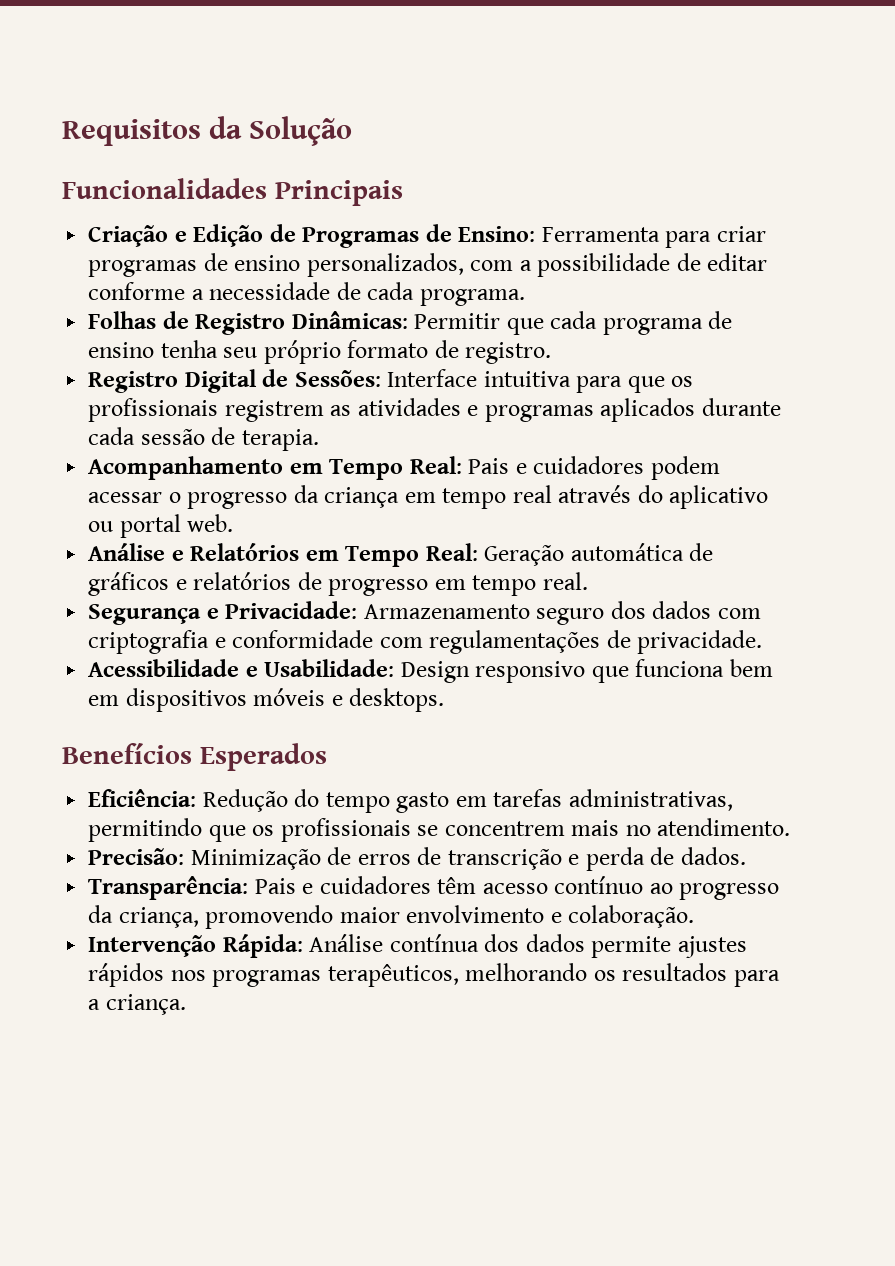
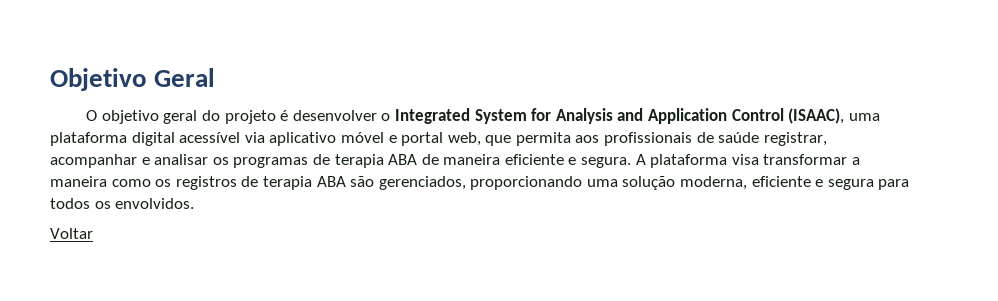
[62,116,353,146] [62,178,403,206] [88,224,766,248] [88,253,768,277] [88,282,525,306] [88,311,733,335] [88,340,552,364] [88,369,694,393] [88,398,781,422] [88,427,319,451] [88,456,720,480] [88,485,769,509] [88,514,234,538] [88,543,714,567] [88,572,588,596] [88,601,761,625] [88,630,763,654] [88,659,773,683] [88,688,445,712] [62,743,327,771] [88,789,733,813] [88,818,791,842] [88,847,746,871] [88,876,780,900] [88,905,695,929] [88,934,747,958] [88,963,780,987] [88,994,186,1015] Requisitos da Solução // Funcionalidades Principais // Criação e Edição de Programas de Ensino: Ferramenta para criar programas de ensino personalizados, com a possibilidade de editar conforme a necessidade de cada programa. // Folhas de Registro Dinâmicas: Permitir que cada programa de ensino tenha seu próprio formato de registro. // Registro Digital de Sessões: Interface intuitiva para que os profissionais registrem as atividades e programas aplicados durante cada sessão de terapia. // Acompanhamento em Tempo Real: Pais e cuidadores podem acessar o progresso da criança em tempo real através do aplicativo ou portal web. // Análise e Relatórios em Tempo Real: Geração automática de gráficos e relatórios de progresso em tempo real. // Segurança e Privacidade: Armazenamento seguro dos dados com criptografia e conformidade com regulamentações de privacidade. // Acessibilidade e Usabilidade: Design responsivo que funciona bem em dispositivos móveis e desktops. // Benefícios Esperados // Eficiência: Redução do tempo gasto em tarefas administrativas, permitindo que os profissionais se concentrem mais no atendimento. // Precisão: Minimização de erros de transcrição e perda de dados. // Transparência: Pais e cuidadores têm acesso contínuo ao progresso da criança, promovendo maior envolvimento e colaboração. // Intervenção Rápida: Análise contínua dos dados permite ajustes rápidos nos programas terapêuticos, melhorando os resultados para a criança. -> [50,68,216,91] [86,108,880,124] [50,132,827,146] [50,154,861,168] [50,176,910,190] [50,198,195,209] [50,228,93,239] Objetivo Geral // O objetivo geral do projeto é desenvolver o Integrated System for Analysis and Application Control (ISAAC), uma plataforma digital acessível via aplicativo móvel e portal web, que permita aos profissionais de saúde registrar, acompanhar e analisar os programas de terapia ABA de maneira eficiente e segura. A plataforma visa transformar a maneira como os registros de terapia ABA são gerenciados, proporcionando uma solução moderna, eficiente e segura para todos os envolvidos. // Voltar

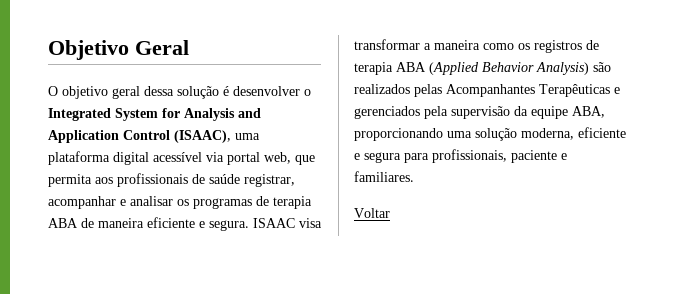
[202,110,276,124] do projeto -> [144,86,219,99] dessa solução
[269,132,397,146] aplicativo móvel e -> (224, 157) none
[635,154,728,168] A plataforma -> [253,218,295,228] ISAAC
[350,176,466,190] são gerenciados, -> [429,62,611,75] [354,84,620,97] [354,106,605,119] (Applied Behavior Analysis) são realizados pelas Acompanhantes Terapêuticas e gerenciados pela supervisão da equipe ABA,
[50,198,195,209] todos os envolvidos. -> [432,149,567,163] [354,171,414,182] profissionais, paciente e familiares.

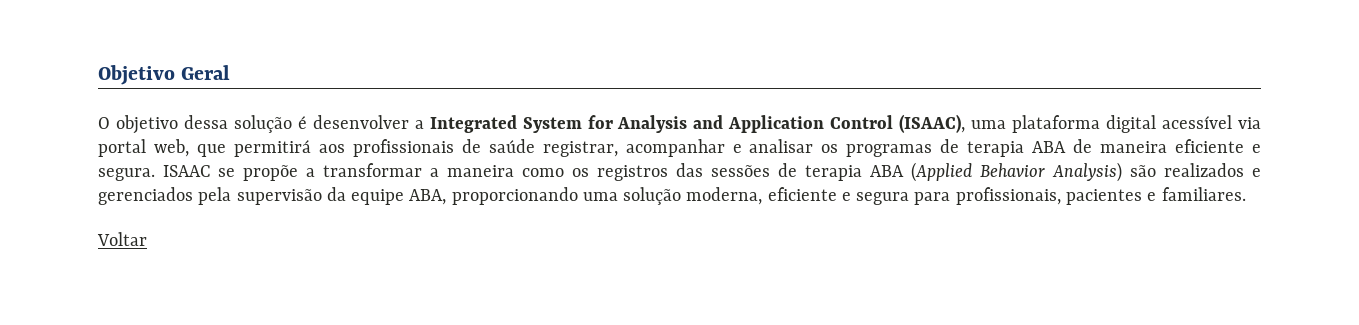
[112,86,140,99] geral -> (178, 124) none
[304,89,311,96] o -> [414,120,424,129] a
[48,174,92,187] permita -> [233,140,311,157] permitirá
[299,218,322,228] visa -> [218,165,315,181] se propõe a
(582, 46) none -> [676,163,770,177] das sessões
[414,84,610,97] pelas Acompanhantes Terapêuticas -> (1244, 170) none
[511,150,557,163] paciente -> [1065,189,1142,205] pacientes

